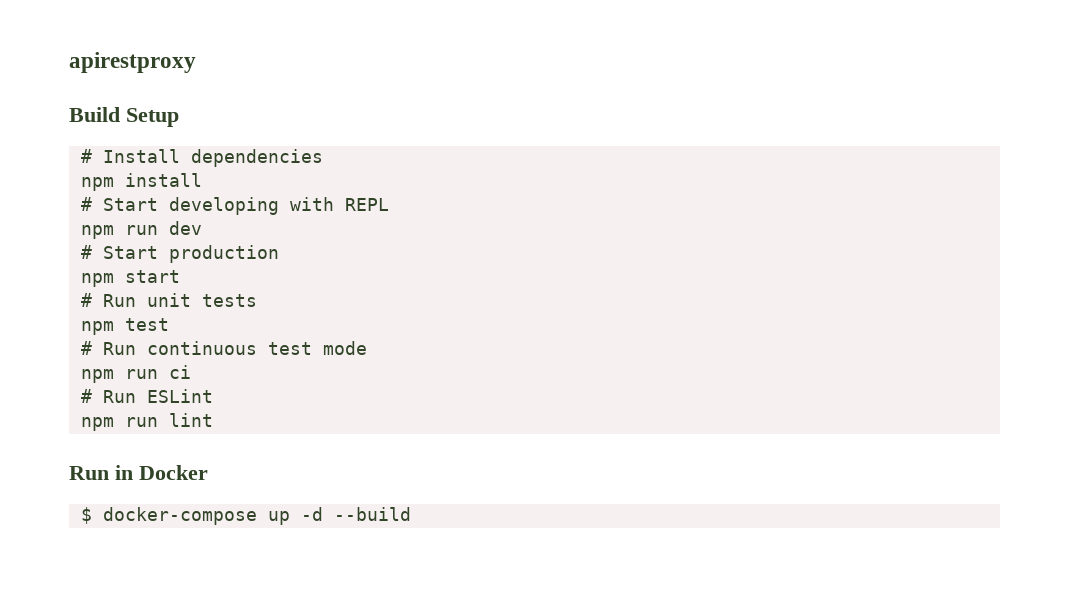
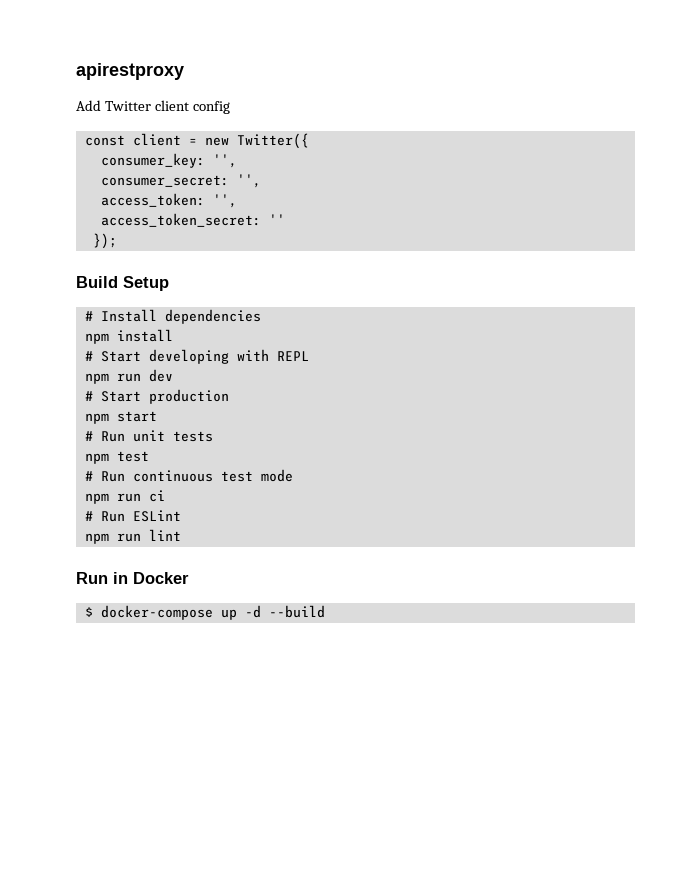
(196, 62) none -> [76,100,230,114] [84,133,309,149] [100,153,237,168] [100,174,261,188] [100,193,237,208] [100,213,285,227] [92,233,117,249] // Add Twitter client config // const client = new Twitter({ // consumer_key: '', // consumer_secret: '', // access_token: '', // access_token_secret: '' // });

